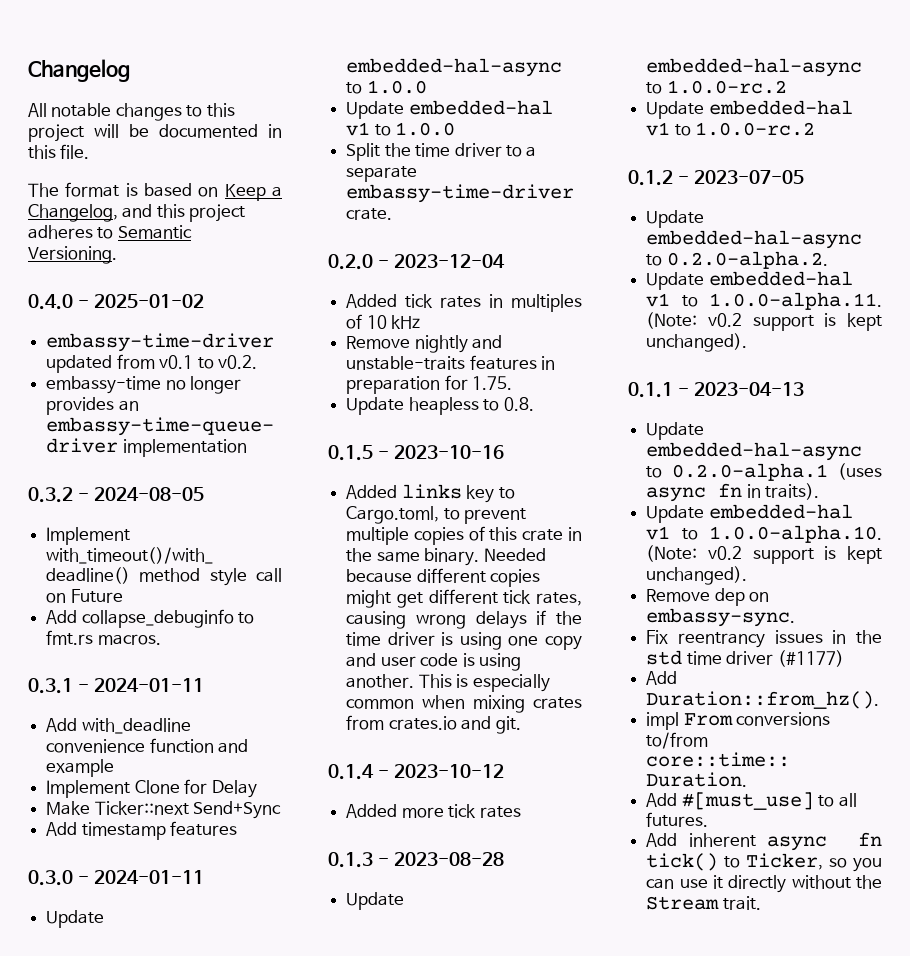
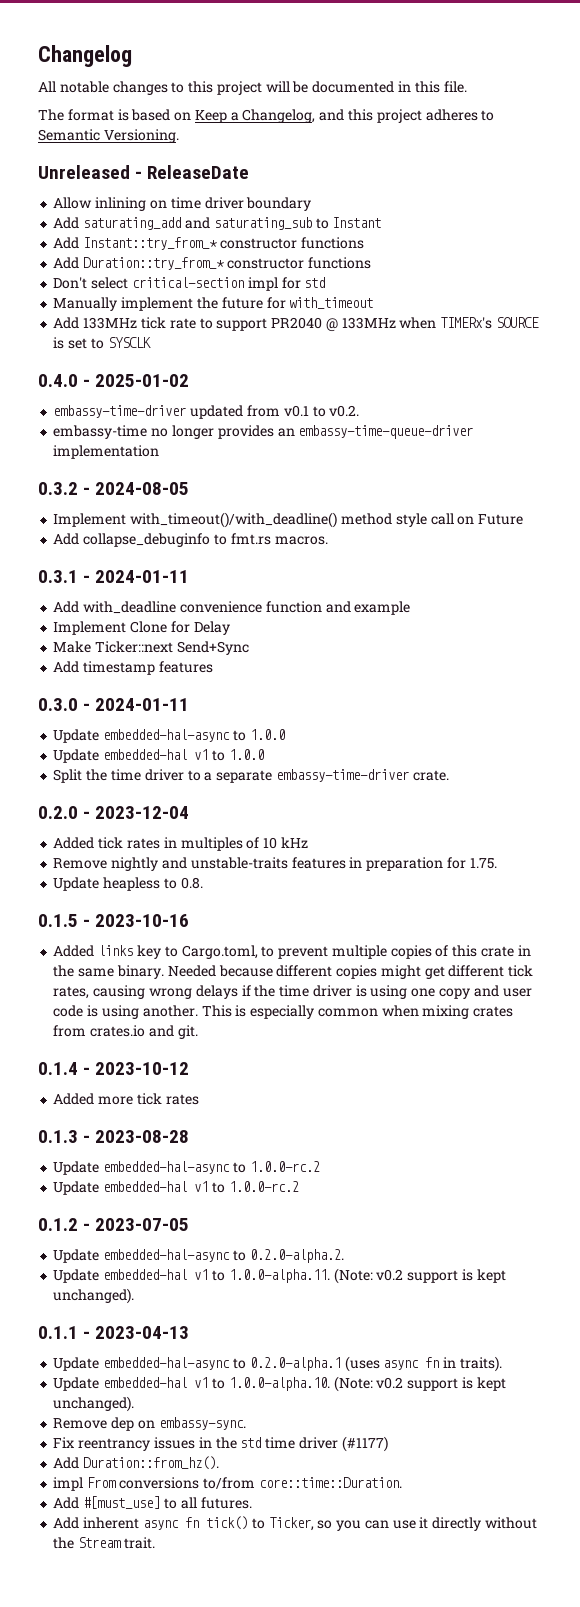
(117, 255) none -> [38,165,250,179] [53,197,312,211] [53,217,382,230] [53,237,364,250] [53,257,371,270] [53,277,326,291] [53,297,374,311] [53,317,539,332] [53,337,151,349] // Unreleased - ReleaseDate // Allow inlining on time driver boundary // Add saturating_add and saturating_sub to Instant // Add Instant::try_from_* constructor functions // Add Duration::try_from_* constructor functions // Don't select critical-section impl for std // Manually implement the future for with_timeout // Add 133MHz tick rate to support PR2040 @ 133MHz when TIMERx's SOURCE is set to SYSCLK

